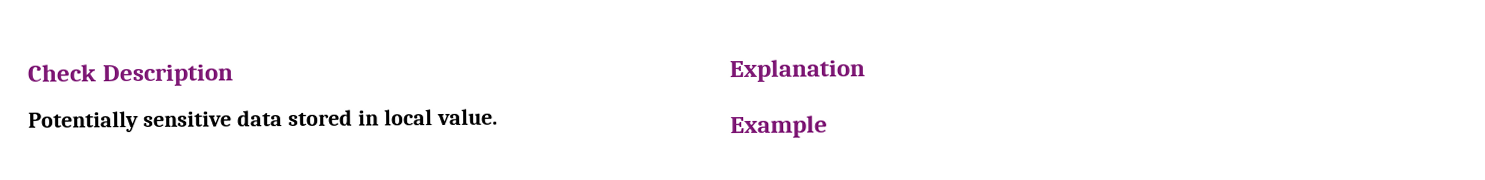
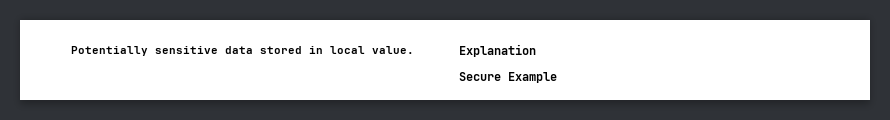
[27,64,233,87] Check Description // -> (71, 51) none
(865, 71) none -> [459,72,501,81] Secure

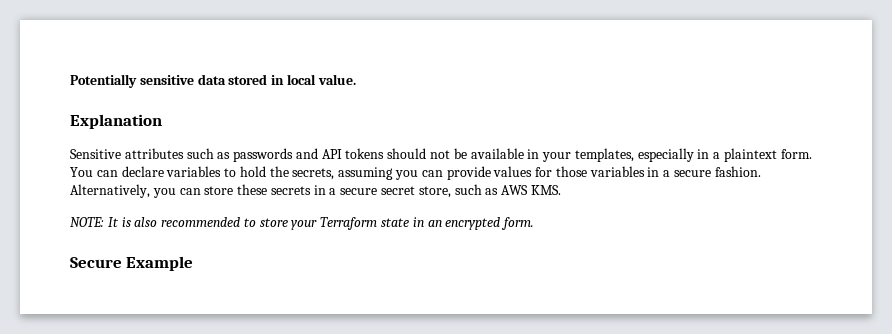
(536, 50) none -> [70,148,812,162] [70,166,761,180] [70,184,561,198] [70,217,535,230] // Sensitive attributes such as passwords and API tokens should not be available in your templates, especially in a plaintext form. You can declare variables to hold the secrets, assuming you can provide values for those variables in a secure fashion. Alternatively, you can store these secrets in a secure secret store, such as AWS KMS. // NOTE: It is also recommended to store your Terraform state in an encrypted form.

